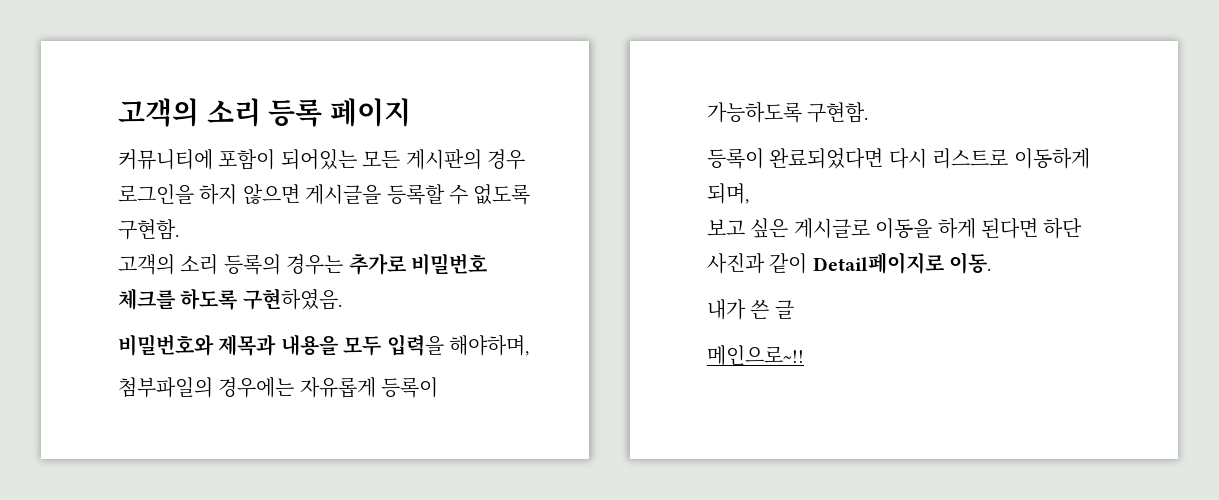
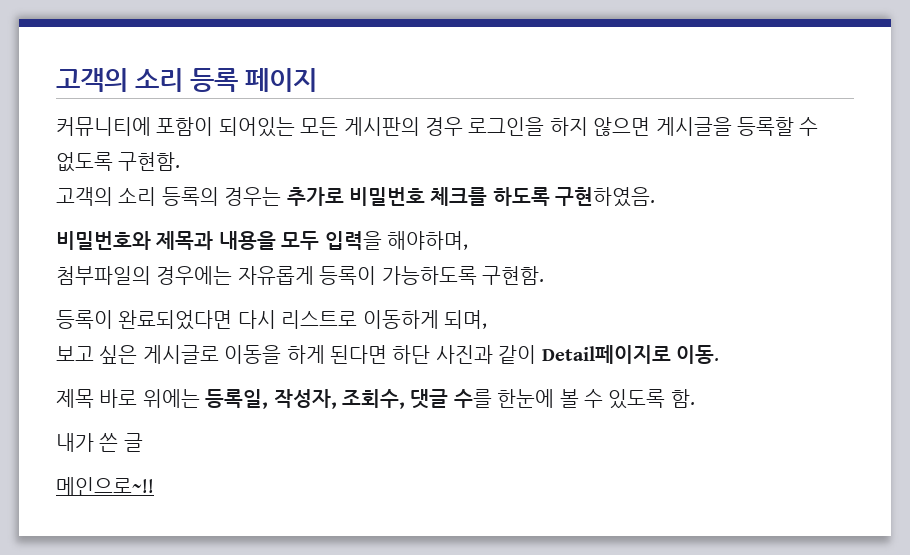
(992, 263) none -> [56,389,695,409] // 제목 바로 위에는 등록일, 작성자, 조회수, 댓글 수를 한눈에 볼 수 있도록 함.

